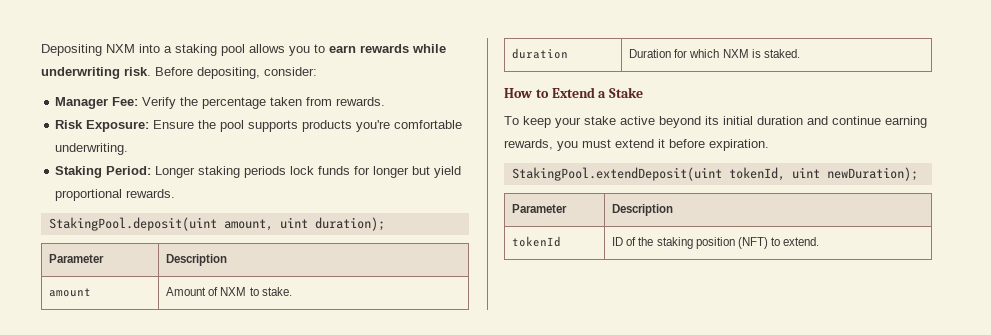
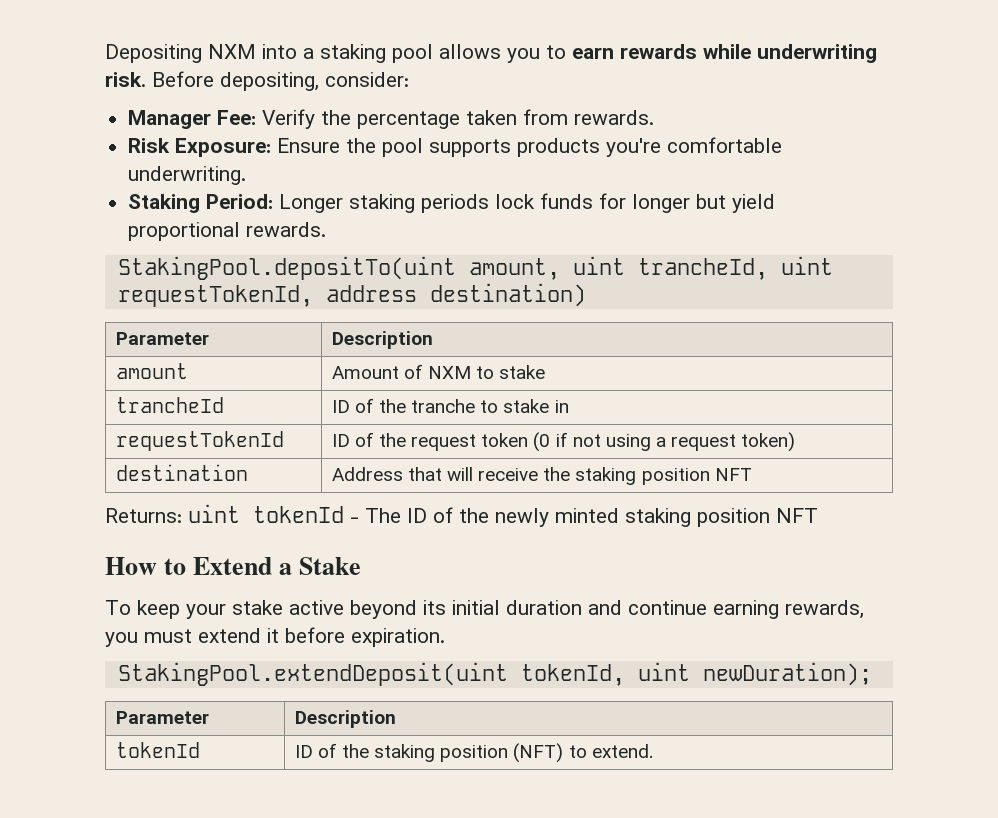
[48,217,217,231] StakingPool.deposit(uint -> [117,256,456,280] StakingPool.depositTo(uint
[314,217,385,231] duration); -> [637,256,833,280] [117,283,586,307] trancheId, uint requestTokenId, address destination)
[261,287,292,296] [512,48,569,59] [629,49,800,58] stake. // duration | Duration for which NXM is staked. -> [499,365,546,379] [115,397,224,413] [331,398,569,413] [115,431,284,451] [331,432,796,452] [115,464,248,481] [331,467,752,485] [105,504,818,527] stake // trancheId | ID of the tranche to stake in // requestTokenId | ID of the request token (0 if not using a request token) // destination | Address that will receive the staking position NFT // Returns: uint tokenId - The ID of the newly minted staking position NFT

